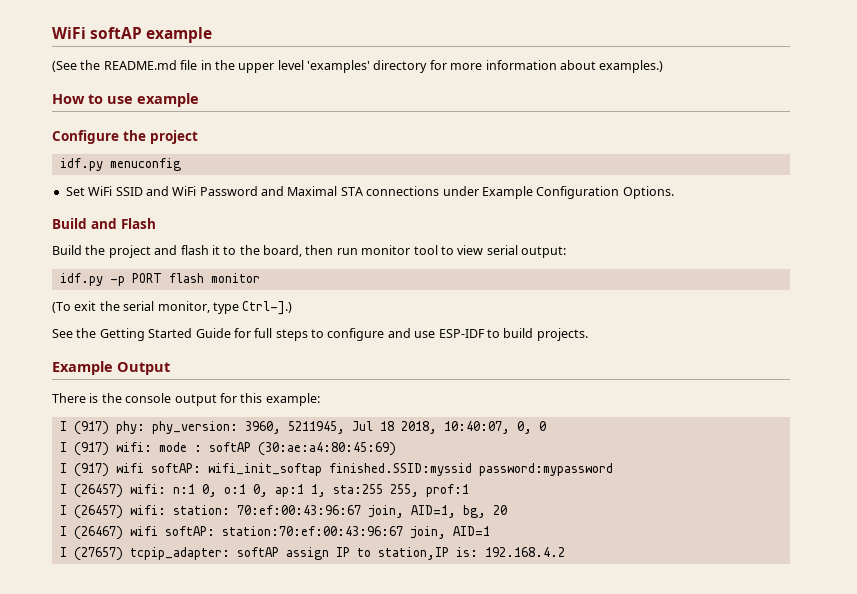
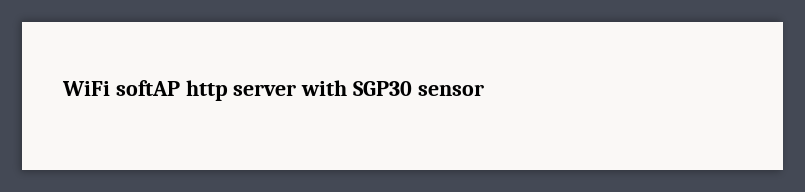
[146,27,213,43] [52,60,664,73] [52,93,199,107] [52,130,198,144] [59,158,181,171] [65,186,674,199] [52,218,156,229] [52,245,566,258] [59,273,260,286] [52,301,293,315] [52,328,588,341] [52,361,170,375] [52,393,320,406] [59,421,546,435] [59,442,396,456] [59,463,613,477] [59,484,469,498] [59,505,507,519] [59,526,490,540] [59,547,565,561] example // (See the README.md file in the upper level 'examples' directory for more information about examples.) // How to use example // Configure the project // idf.py menuconfig // Set WiFi SSID and WiFi Password and Maximal STA connections under Example Configuration Options. // Build and Flash // Build the project and flash it to the board, then run monitor tool to view serial output: // idf.py -p PORT flash monitor // (To exit the serial monitor, type Ctrl-].) // See the Getting Started Guide for full steps to configure and use ESP-IDF to build projects. // Example Output // There is the console output for this example: // I (917) phy: phy_version: 3960, 5211945, Jul 18 2018, 10:40:07, 0, 0 // I (917) wifi: mode : softAP (30:ae:a4:80:45:69) // I (917) wifi softAP: wifi_init_softap finished.SSID:myssid password:mypassword // I (26457) wifi: n:1 0, o:1 0, ap:1 1, sta:255 255, prof:1 // I (26457) wifi: station: 70:ef:00:43:96:67 join, AID=1, bg, 20 // I (26467) wifi softAP: station:70:ef:00:43:96:67 join, AID=1 // I (27657) tcpip_adapter: softAP assign IP to station,IP is: 192.168.4.2 -> [185,80,484,101] http server with SGP30 sensor

